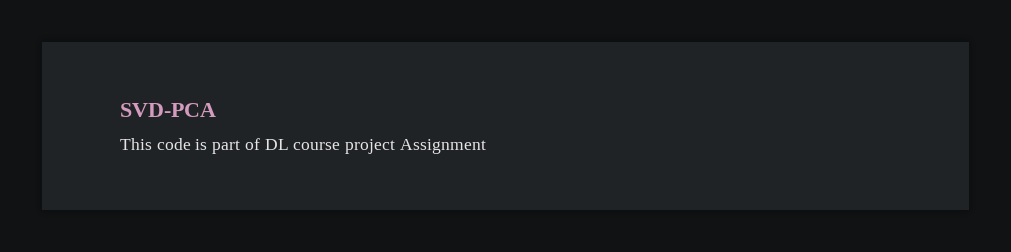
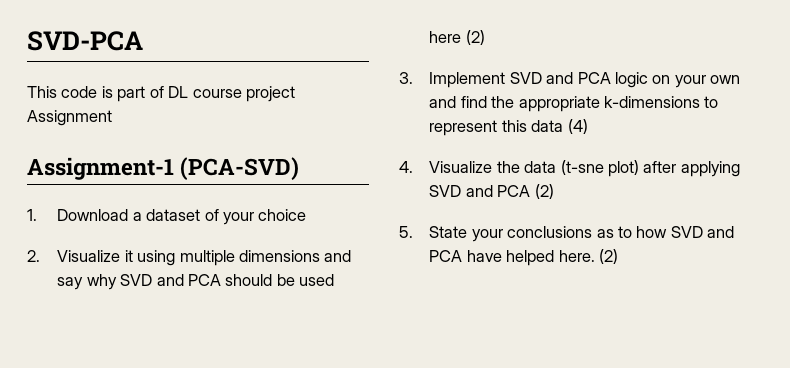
(486, 146) none -> [27,157,300,180] [27,209,307,225] [27,250,352,266] [57,274,335,290] [429,30,485,45] [399,72,741,88] [429,96,719,112] [429,119,588,136] [399,160,740,177] [429,184,554,199] [399,226,735,242] [429,249,618,266] // Assignment-1 (PCA-SVD) // 1. Download a dataset of your choice // 2. Visualize it using multiple dimensions and say why SVD and PCA should be used here (2) // 3. Implement SVD and PCA logic on your own and find the appropriate k-dimensions to represent this data (4) // 4. Visualize the data (t-sne plot) after applying SVD and PCA (2) // 5. State your conclusions as to how SVD and PCA have helped here. (2)

